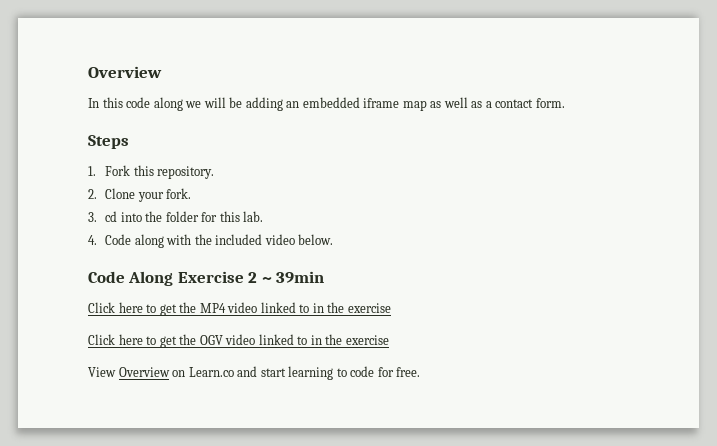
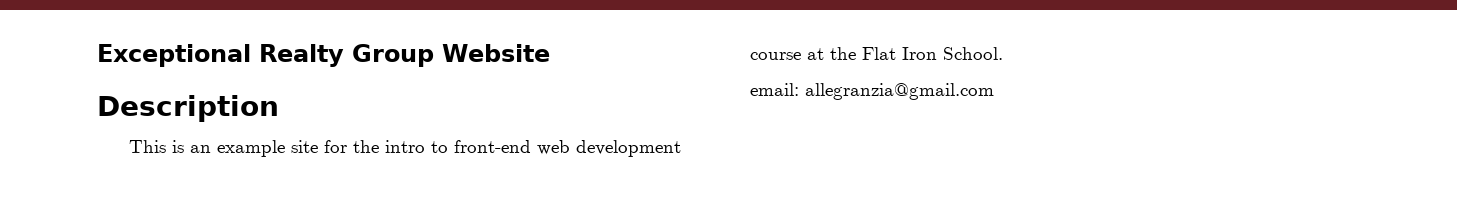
[88,66,162,78] [88,97,565,111] [88,135,129,149] [88,165,215,179] [88,188,192,202] [88,211,264,222] [88,234,334,248] [88,271,325,286] [88,302,391,316] [88,334,389,348] [88,366,421,380] Overview // In this code along we will be adding an embedded iframe map as well as a contact form. // Steps // 1. Fork this repository. // 2. Clone your fork. // 3. cd into the folder for this lab. // 4. Code along with the included video below. // Code Along Exercise 2 ~ 39min // Click here to get the MP4 video linked to in the exercise // Click here to get the OGV video linked to in the exercise // View Overview on Learn.co and start learning to code for free. -> [97,44,550,67] [97,95,279,122] [128,140,681,157] [750,47,1003,60] [750,83,994,100] Exceptional Realty Group Website // Description // This is an example site for the intro to front-end web development course at the Flat Iron School. // email: allegranzia@gmail.com

